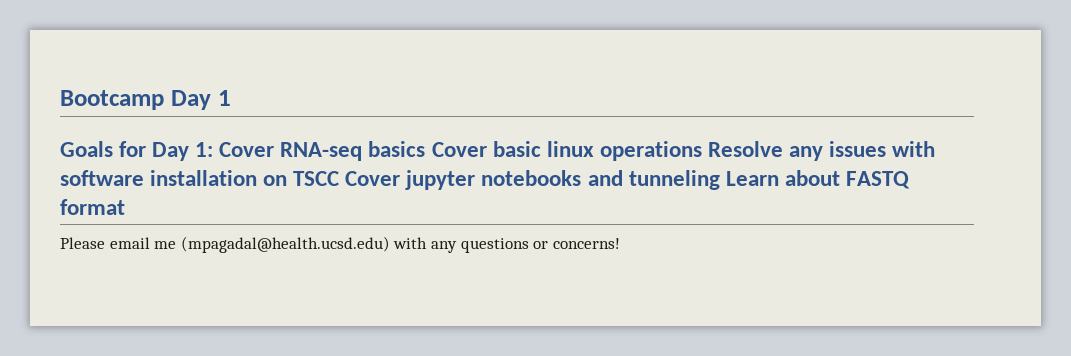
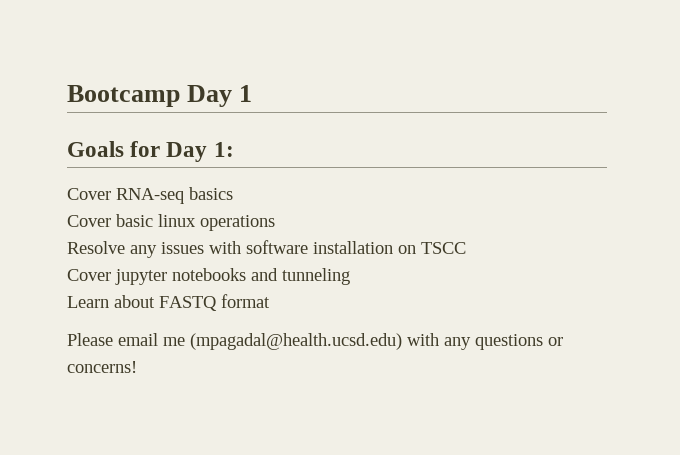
(214, 149) none -> (234, 149) //
(426, 149) none -> (233, 193) //
(702, 151) none -> (275, 223) //
(340, 178) none -> (466, 248) //
(720, 180) none -> (350, 276) //

